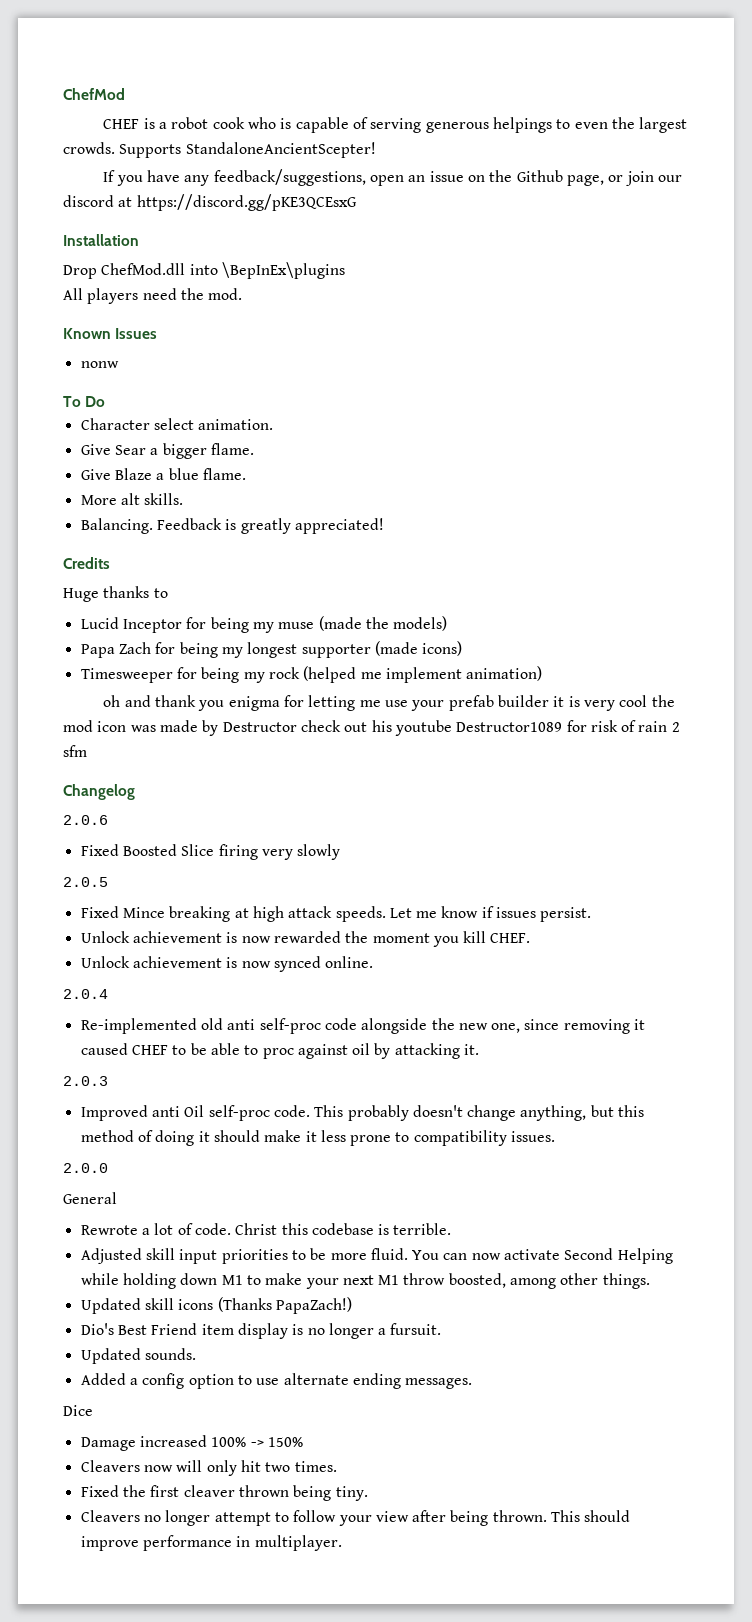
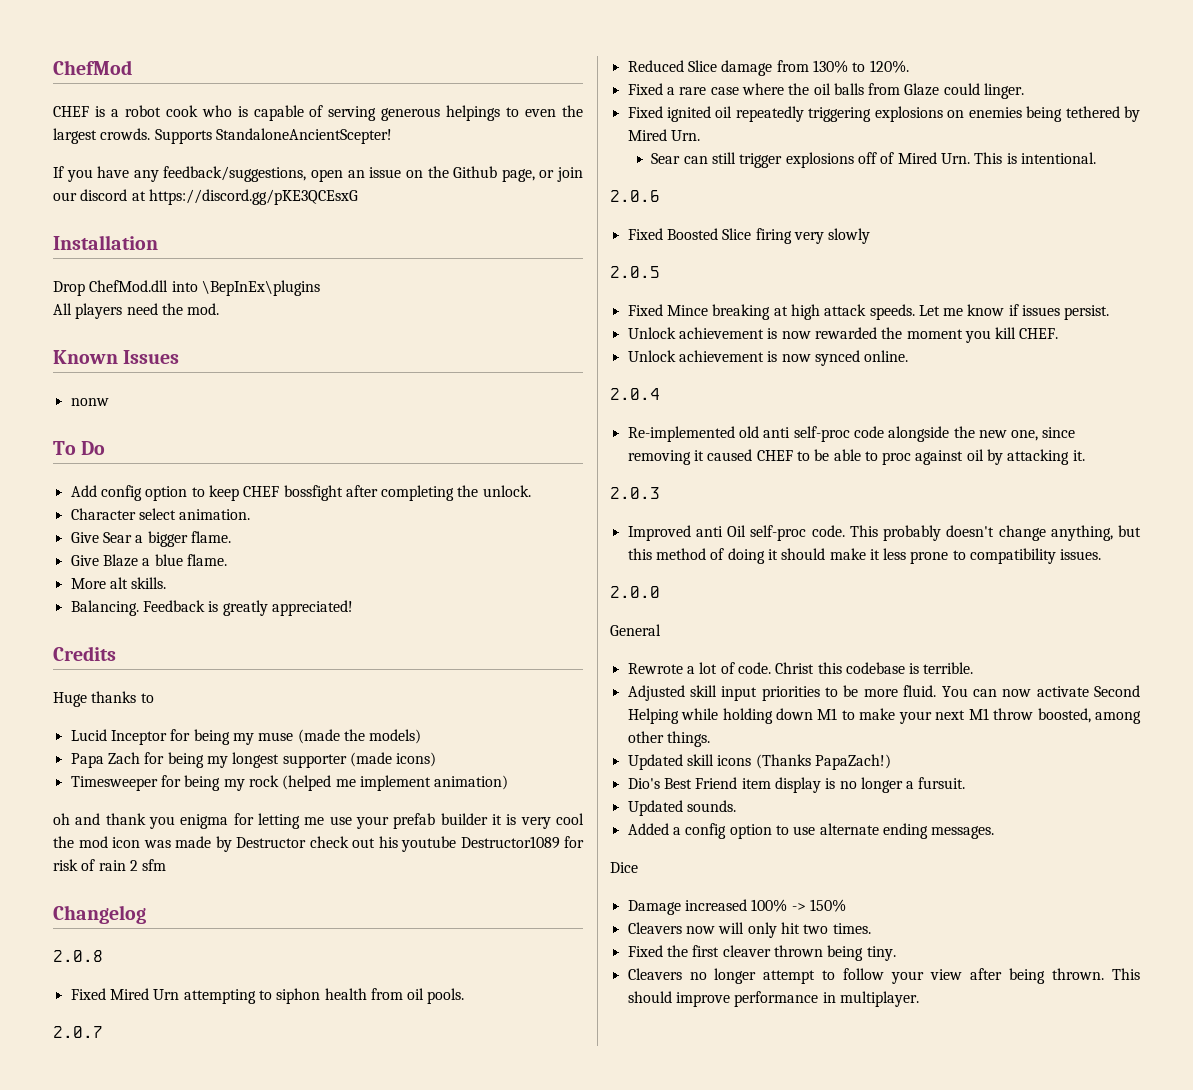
(106, 401) none -> [70,485,531,501] // Add config option to keep CHEF bossfight after completing the unlock.
(135, 792) none -> [53,950,103,962] [70,988,465,1004] [53,1026,103,1038] [627,60,909,76] [627,83,1025,99] [627,106,1140,122] [627,129,700,141] [651,152,1096,168] // 2.0.8 // Fixed Mired Urn attempting to siphon health from oil pools. // 2.0.7 // Reduced Slice damage from 130% to 120%. // Fixed a rare case where the oil balls from Glaze could linger. // Fixed ignited oil repeatedly triggering explosions on enemies being tethered by Mired Urn. // Sear can still trigger explosions off of Mired Urn. This is intentional.

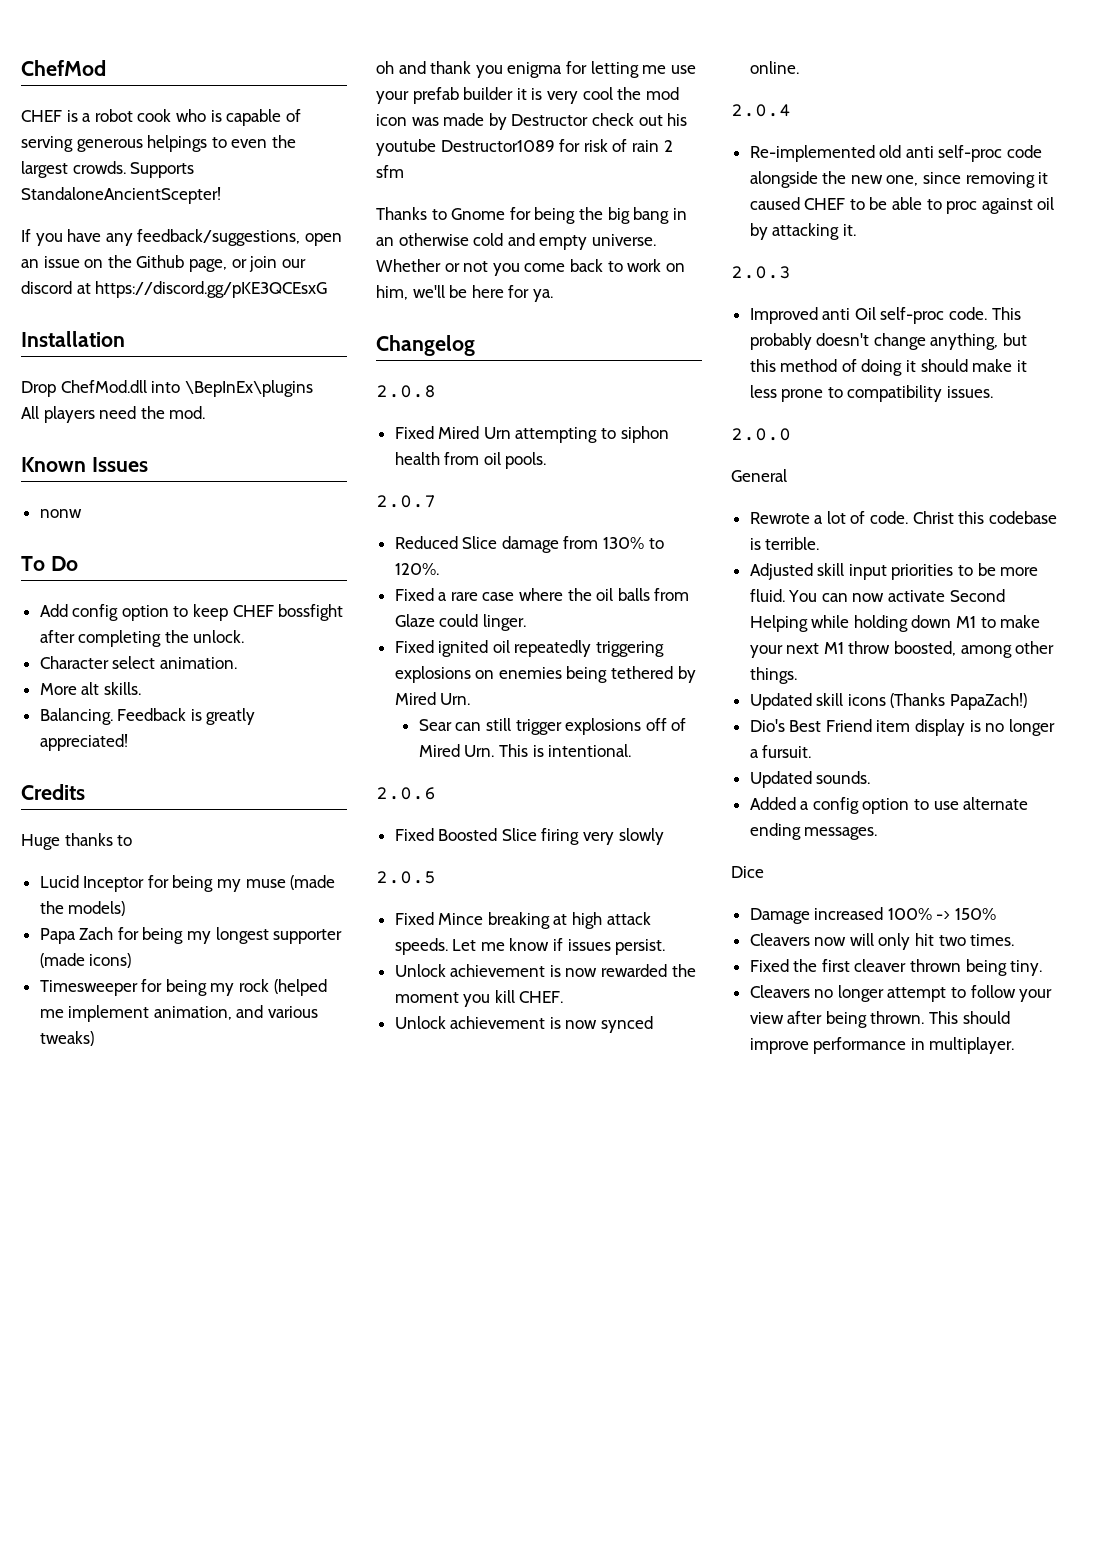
[70,531,231,547] [70,554,227,567] // Give Sear a bigger flame. // Give Blaze a blue flame. -> (237, 663) none
[434,775,509,790] animation) -> [153,1005,319,1020] [39,1031,94,1046] animation, and various tweaks)
(167, 865) none -> [376,207,687,224] [376,233,656,250] [376,259,685,276] [376,285,553,302] // Thanks to Gnome for being the big bang in an otherwise cold and empty universe. Whether or not you come back to work on him, we'll be here for ya.

